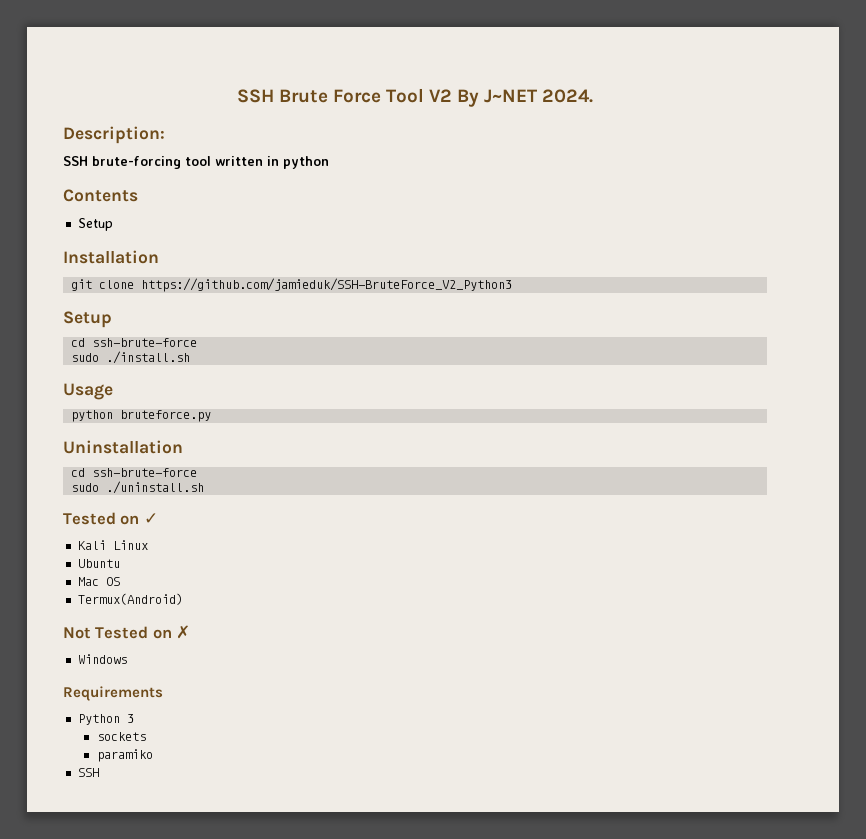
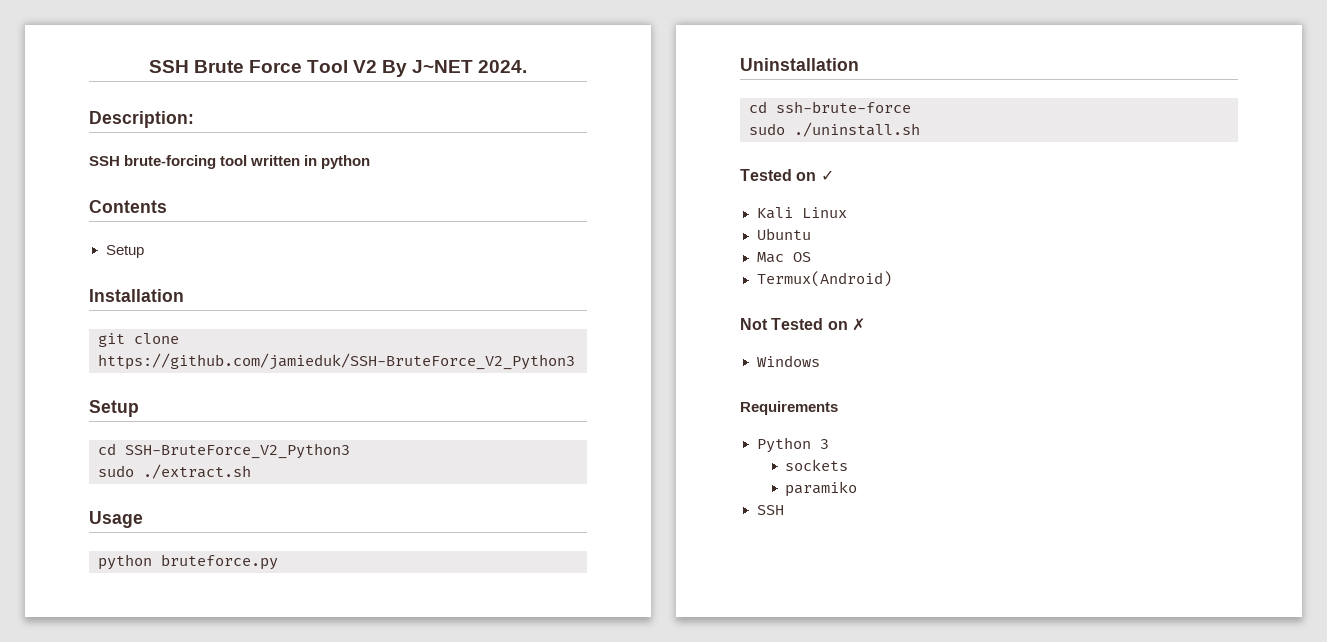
[92,338,198,347] [71,351,191,364] ssh-brute-force // sudo ./install.sh -> [125,443,350,459] [98,464,251,479] SSH-BruteForce_V2_Python3 // sudo ./extract.sh

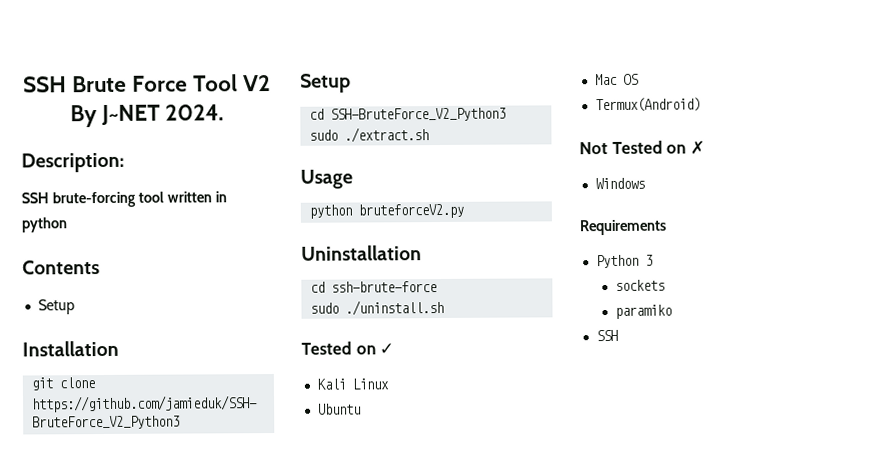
[161,554,278,570] bruteforce.py -> [357,203,464,219] bruteforceV2.py

